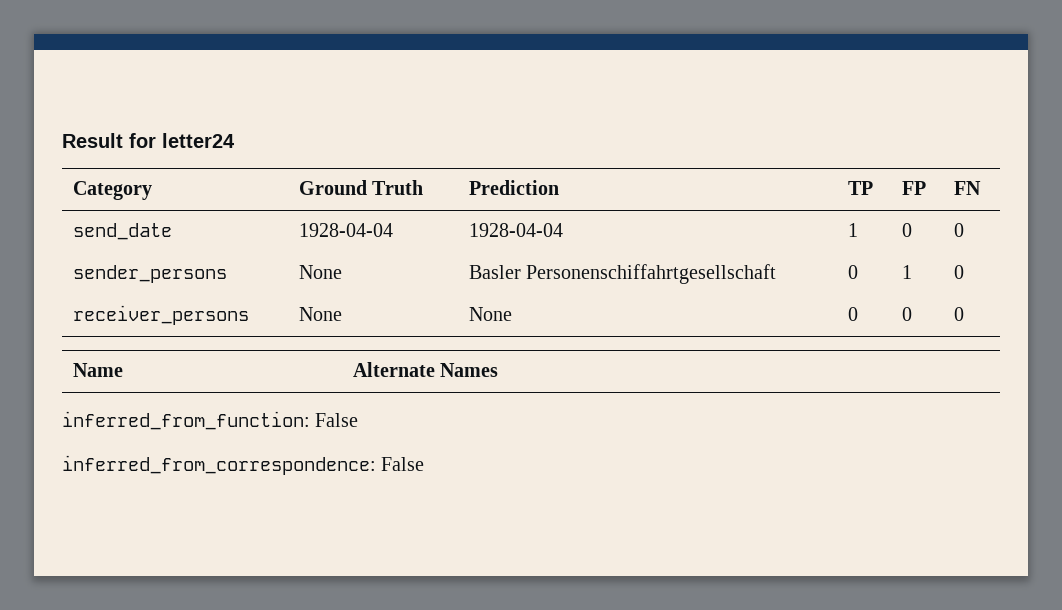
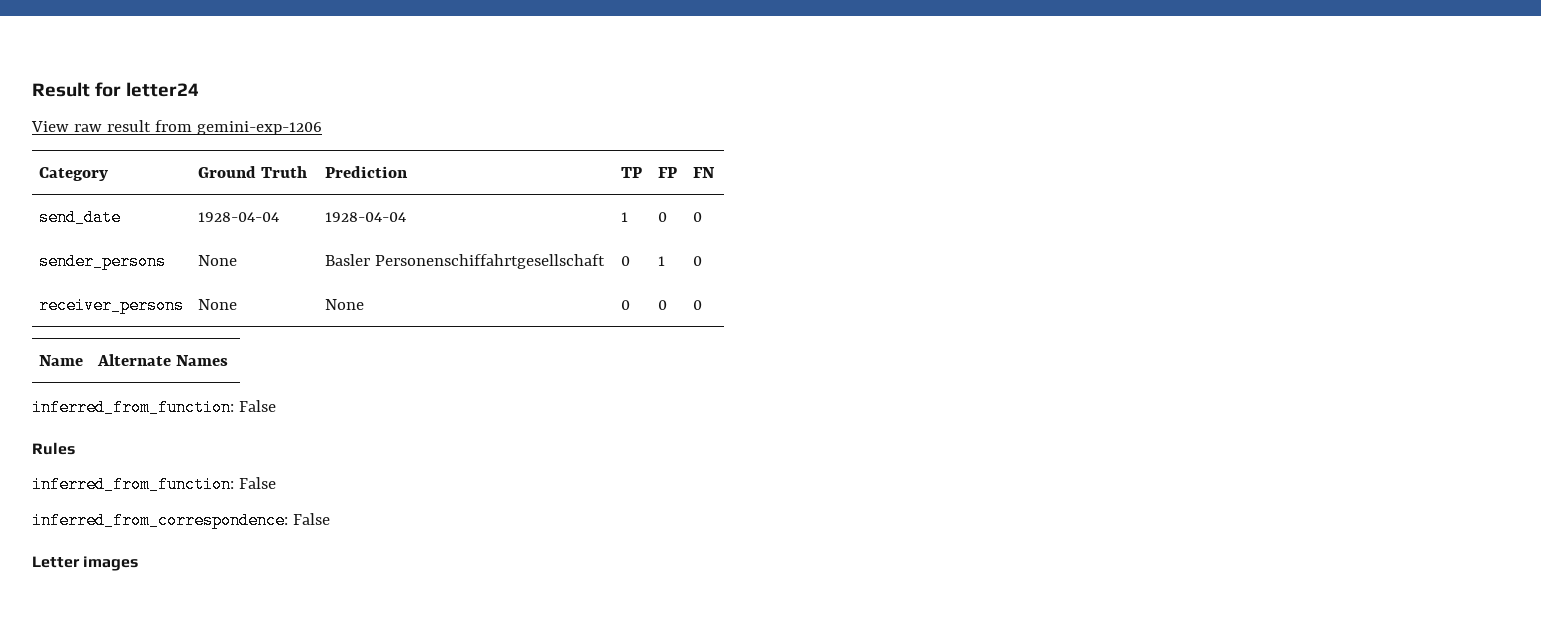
(235, 140) none -> [31,120,322,135] // View raw result from gemini-exp-1206
(359, 420) none -> [32,442,75,455] [32,476,276,493] // Rules // inferred_from_function: False
(425, 464) none -> [32,556,139,571] // Letter images

